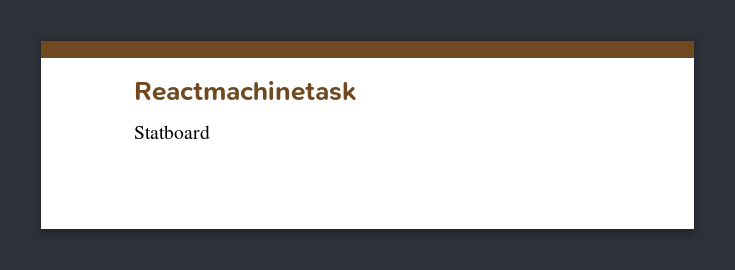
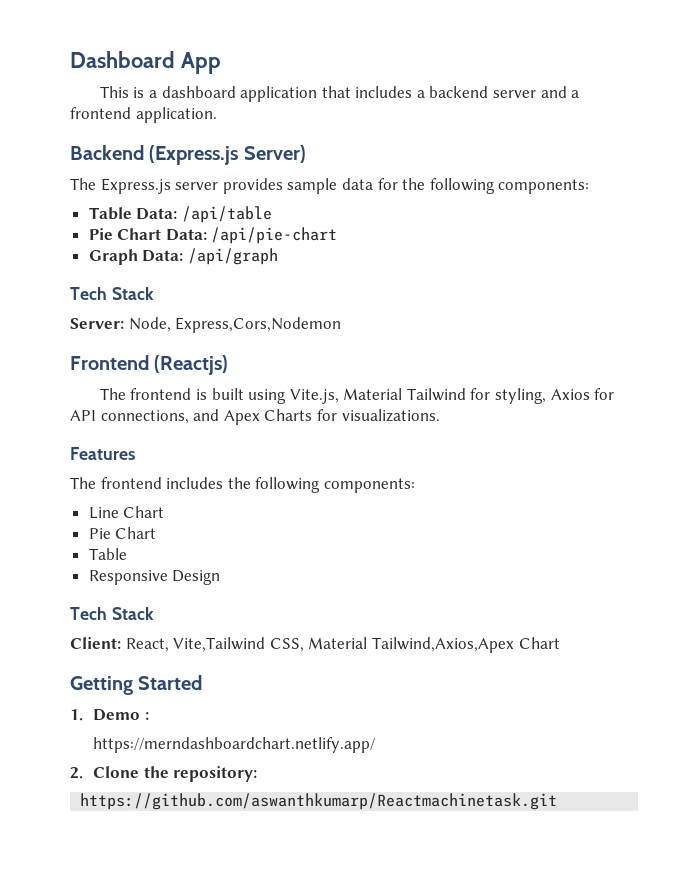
[134,81,356,101] [134,125,210,139] Reactmachinetask // Statboard -> [70,51,221,74] [99,86,580,102] [70,107,217,123] [70,145,306,165] [70,178,590,194] [88,206,272,223] [88,227,338,244] [88,248,278,265] [70,287,154,300] [70,317,342,333] [70,355,229,375] [99,388,615,404] [70,409,440,425] [70,447,135,460] [70,477,415,493] [88,506,165,519] [88,527,157,539] [88,548,127,560] [88,570,221,585] [70,607,154,620] [70,637,560,653] [70,675,203,695] [70,709,149,721] [92,737,375,753] [70,766,258,782] [80,793,558,810] Dashboard App // This is a dashboard application that includes a backend server and a frontend application. // Backend (Express.js Server) // The Express.js server provides sample data for the following components: // Table Data: /api/table // Pie Chart Data: /api/pie-chart // Graph Data: /api/graph // Tech Stack // Server: Node, Express,Cors,Nodemon // Frontend (Reactjs) // The frontend is built using Vite.js, Material Tailwind for styling, Axios for API connections, and Apex Charts for visualizations. // Features // The frontend includes the following components: // Line Chart // Pie Chart // Table // Responsive Design // Tech Stack // Client: React, Vite,Tailwind CSS, Material Tailwind,Axios,Apex Chart // Getting Started // 1. Demo : // https://merndashboardchart.netlify.app/ // 2. Clone the repository: // https://github.com/aswanthkumarp/Reactmachinetask.git

